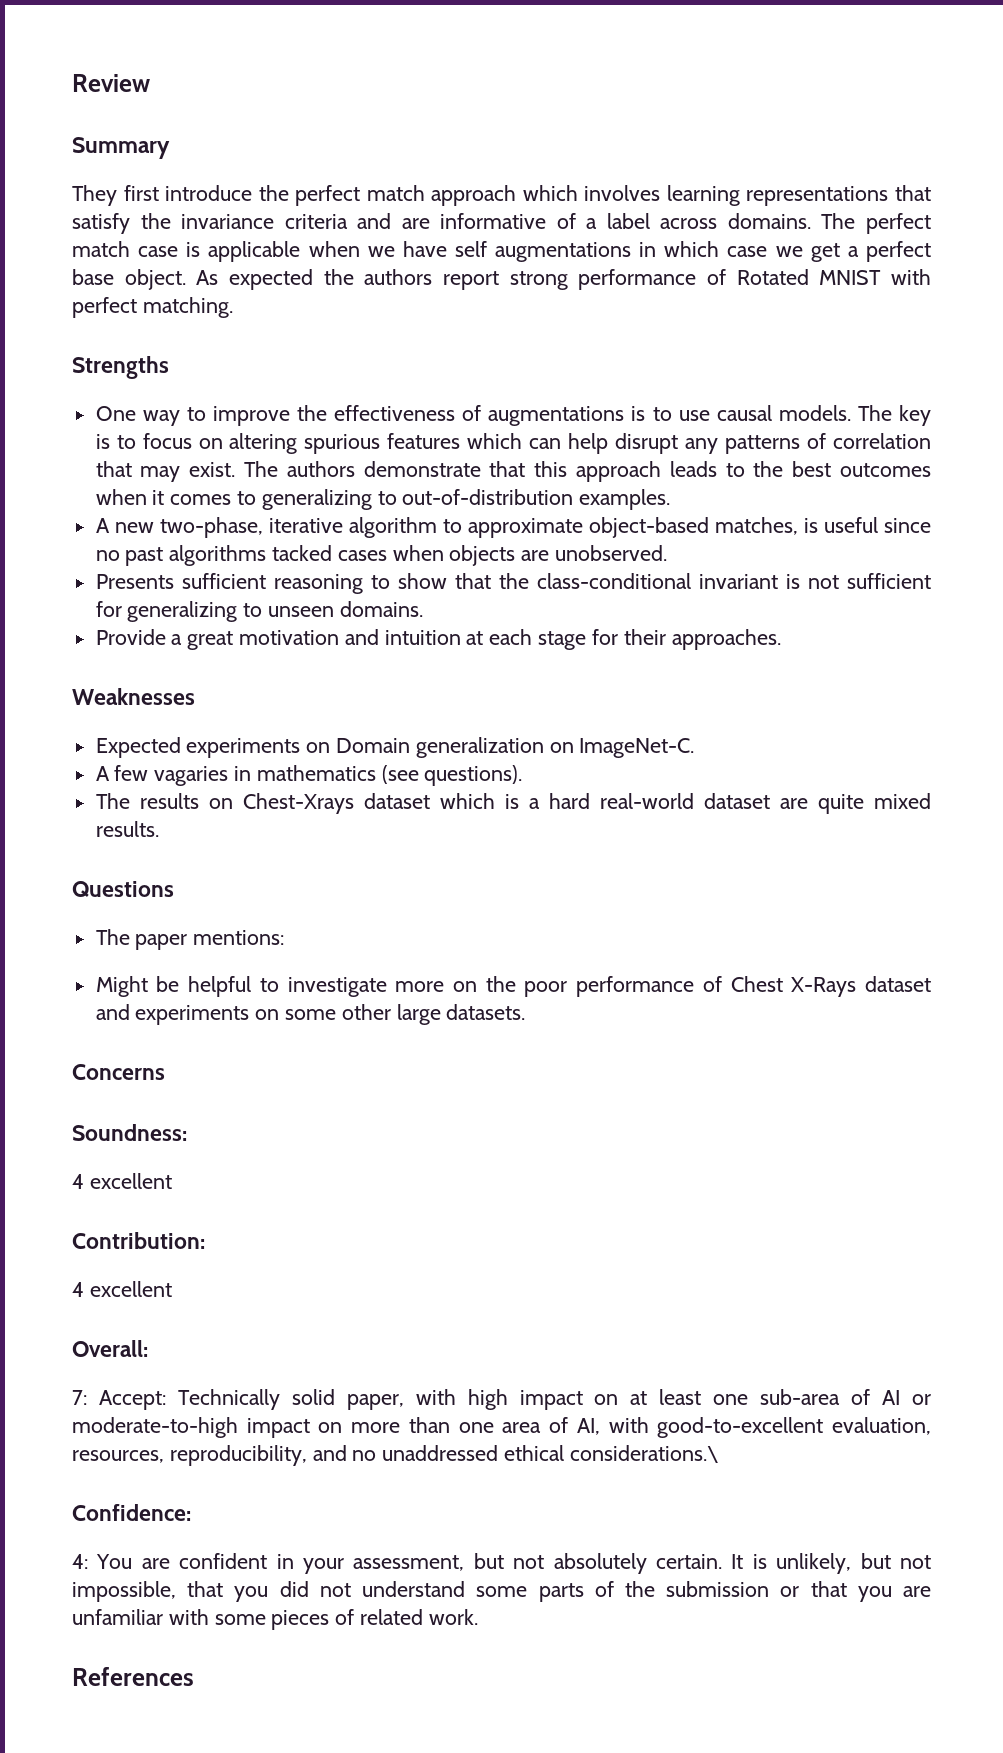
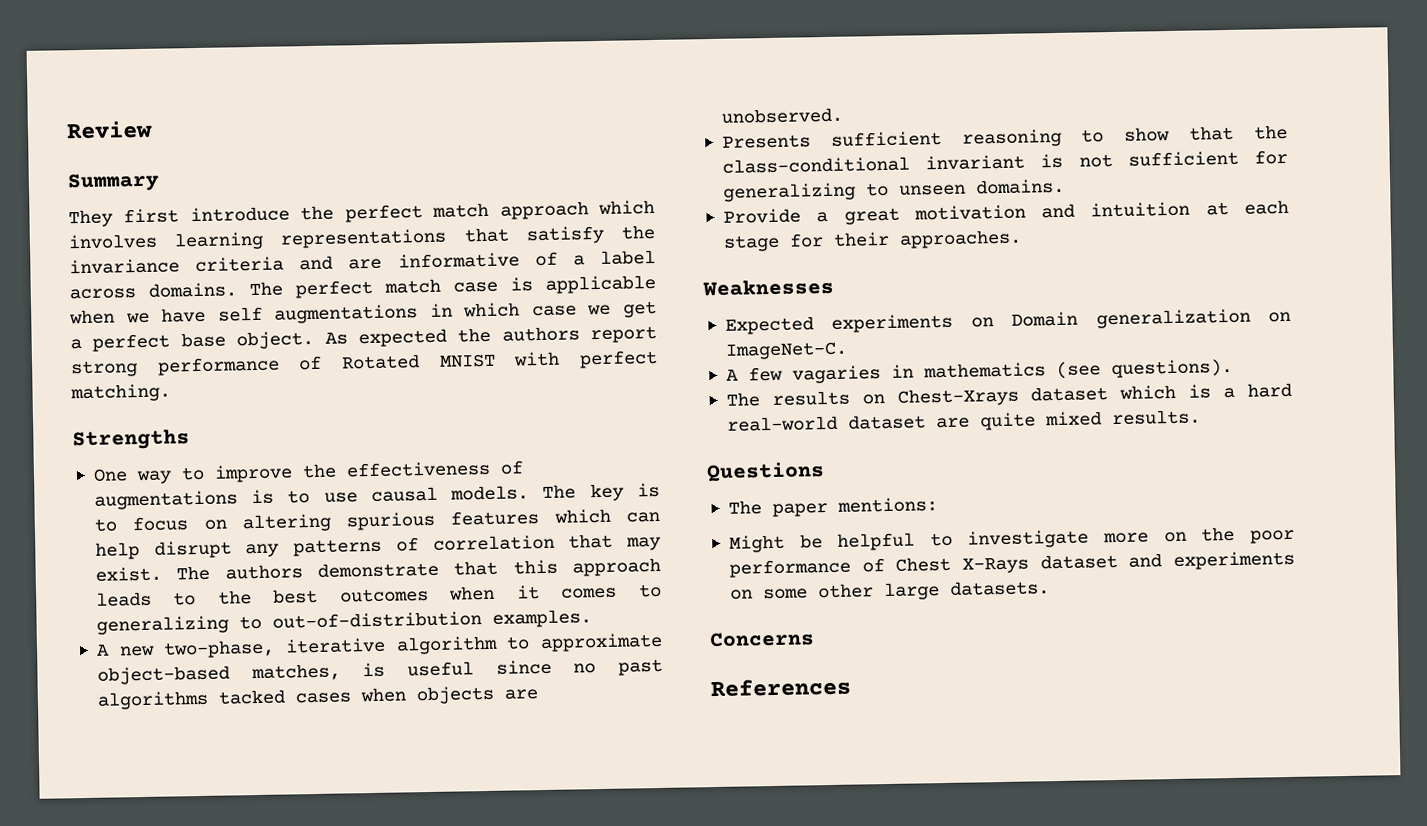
[72,1124,187,1141] [72,1173,172,1189] [72,1232,205,1249] [72,1281,172,1297] [72,1340,148,1357] [72,1389,932,1410] [72,1417,932,1438] [72,1445,718,1466] [72,1504,191,1521] [72,1553,932,1574] [72,1581,931,1602] [72,1609,478,1630] // Soundness: // 4 excellent // Contribution: // 4 excellent // Overall: // 7: Accept: Technically solid paper, with high impact on at least one sub-area of AI or moderate-to-high impact on more than one area of AI, with good-to-excellent evaluation, resources, reproducibility, and no unaddressed ethical considerations.\ // Confidence: // 4: You are confident in your assessment, but not absolutely certain. It is unlikely, but not impossible, that you did not understand some parts of the submission or that you are unfamiliar with some pieces of related work. -> (815, 639) none

